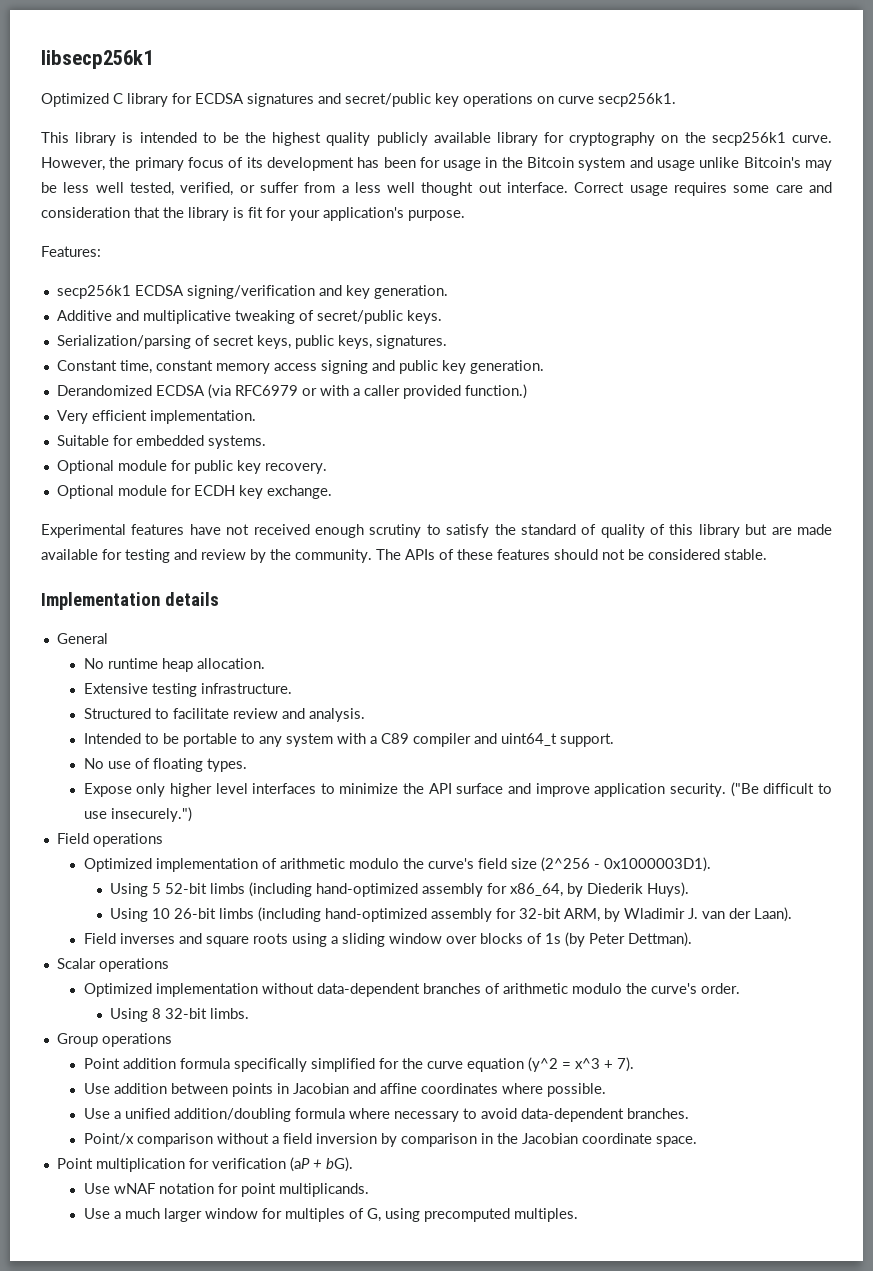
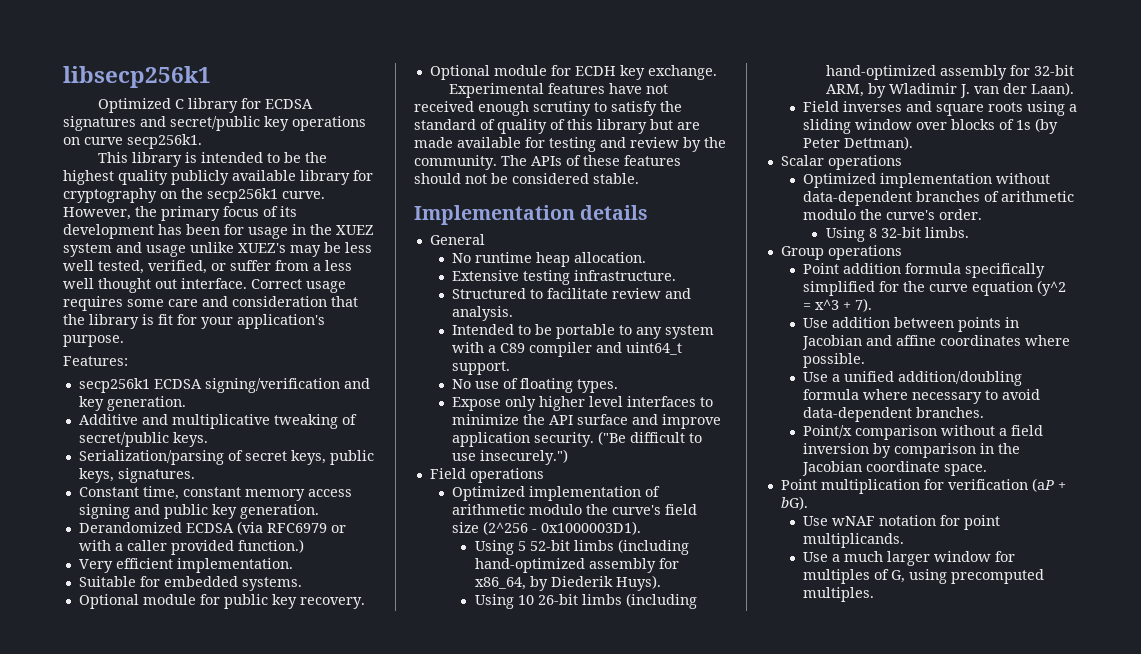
[527,157,575,168] Bitcoin -> [336,225,374,235] XUEZ
[743,157,801,168] Bitcoin's -> [238,243,286,253] XUEZ's

